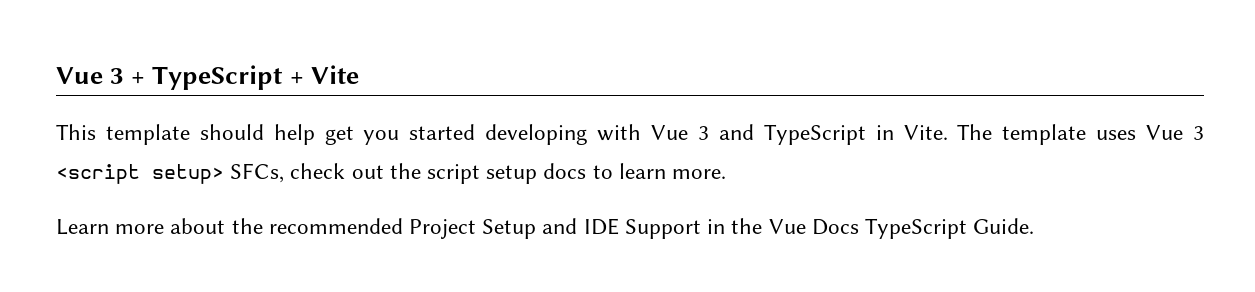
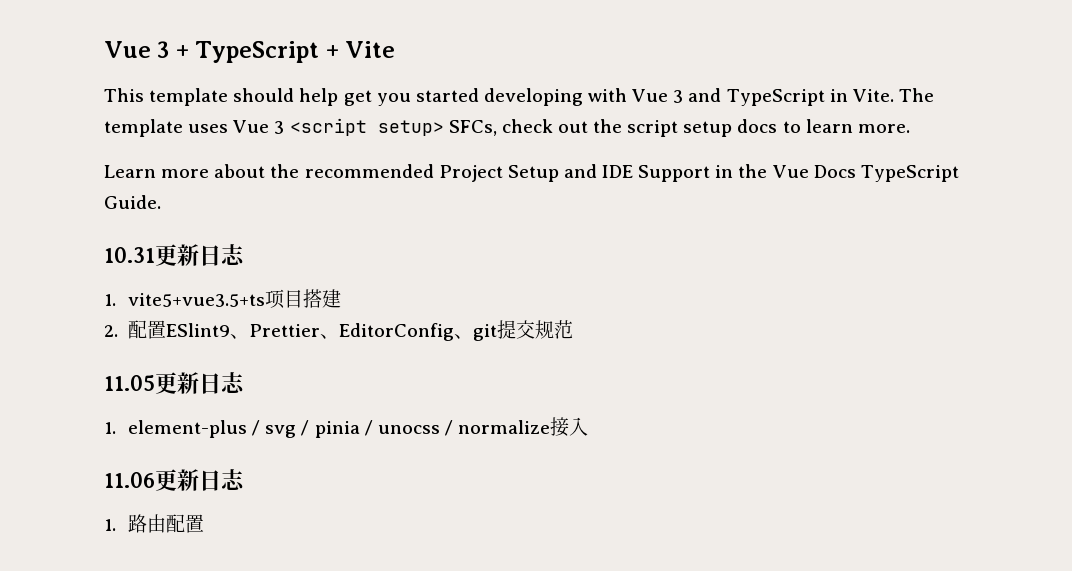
(1035, 226) none -> [104,244,245,266] [104,289,342,309] [104,320,574,341] [104,372,245,394] [104,417,589,438] [104,469,245,491] [104,514,205,533] // 10.31更新日志 // 1. vite5+vue3.5+ts项目搭建 // 2.配置ESlint9、Prettier、EditorConfig、git提交规范 // 11.05更新日志 // 1. element-plus / svg / pinia / unocss / normalize接入 // 11.06更新日志 // 1.路由配置

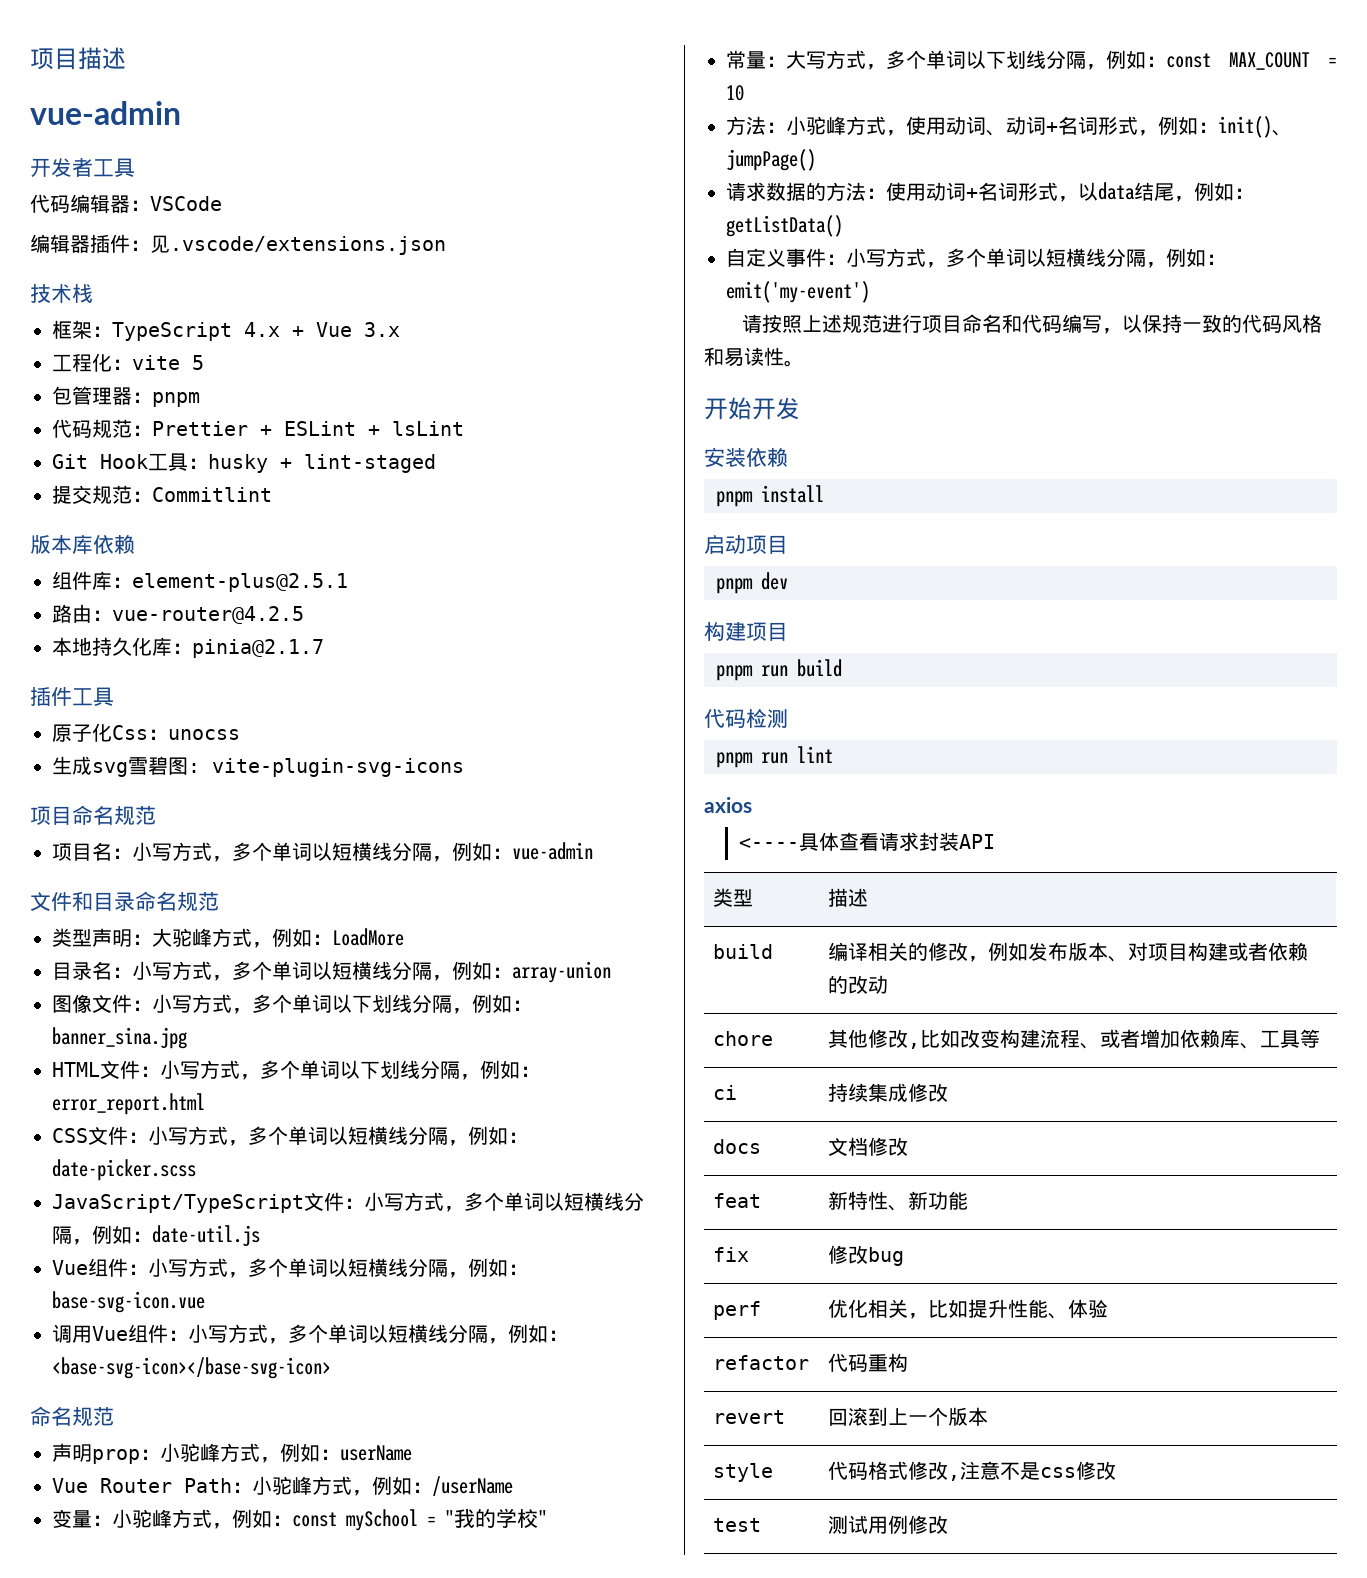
[104,41,396,63] [104,88,934,106] [104,118,910,137] [104,164,959,182] [104,195,161,209] [104,244,245,266] [104,289,342,309] [104,320,574,341] [104,372,245,394] [104,417,589,438] [104,469,245,491] [104,514,205,533] Vue 3 + TypeScript + Vite // This template should help get you started developing with Vue 3 and TypeScript in Vite. The template uses Vue 3 <script setup> SFCs, check out the script setup docs to learn more. // Learn more about the recommended Project Setup and IDE Support in the Vue Docs TypeScript Guide. // 10.31更新日志 // 1. vite5+vue3.5+ts项目搭建 // 2.配置ESlint9、Prettier、EditorConfig、git提交规范 // 11.05更新日志 // 1. element-plus / svg / pinia / unocss / normalize接入 // 11.06更新日志 // 1.路由配置 -> [30,47,126,70] [30,101,181,125] [30,157,135,178] [30,194,222,214] [30,234,446,255] [30,284,93,303] [52,320,400,341] [52,353,204,372] [52,386,200,407] [52,419,464,438] [52,453,436,473] [52,485,272,504] [30,534,135,554] [52,571,348,592] [52,604,304,624] [52,637,324,658] [30,687,114,707] [52,723,240,742] [52,756,464,777] [30,805,156,825] [52,842,593,862] [30,891,219,912] [52,928,404,948] [52,961,611,983] [52,994,532,1014] [52,1027,187,1049] [52,1060,540,1080] [52,1093,205,1115] [52,1126,528,1146] [52,1159,196,1181] [52,1192,644,1213] [52,1225,260,1247] [52,1258,528,1278] [52,1291,205,1313] [52,1324,568,1344] [52,1357,331,1379] [30,1406,114,1426] [52,1443,412,1464] [52,1476,513,1496] [52,1508,547,1531] [726,50,1337,70] [726,85,744,101] [726,116,1292,138] [726,149,816,171] [726,182,1254,202] [726,215,843,237] [726,248,1226,268] [726,281,870,303] [741,314,1322,334] [704,347,804,367] [704,397,800,420] [704,447,788,467] [716,485,824,507] [704,534,788,554] [716,572,788,594] [704,622,788,641] [716,659,842,681] [704,709,788,728] [716,746,833,768] [704,797,752,813] [739,832,996,851] [713,888,754,907] [828,888,869,907] [713,944,774,959] [828,942,1309,962] [828,975,889,994] [713,1031,774,1046] [828,1029,1321,1049] [713,1085,738,1100] [828,1083,949,1102] [713,1139,762,1154] [828,1137,909,1156] [713,1193,762,1208] [828,1191,969,1211] [713,1247,750,1262] [828,1245,905,1266] [713,1301,762,1320] [828,1299,1109,1319] [713,1355,810,1370] [828,1353,909,1372] [713,1410,786,1424] [828,1407,989,1426] [713,1463,774,1482] [828,1461,1117,1481] [713,1518,762,1532] [828,1515,949,1534] 项目描述 // vue-admin // 开发者工具 // 代码编辑器：VSCode // 编辑器插件：见.vscode/extensions.json // 技术栈 // 框架：TypeScript 4.x + Vue 3.x // 工程化：vite 5 // 包管理器：pnpm // 代码规范：Prettier + ESLint + lsLint // Git Hook工具：husky + lint-staged // 提交规范：Commitlint // 版本库依赖 // 组件库：element-plus@2.5.1 // 路由：vue-router@4.2.5 // 本地持久化库：pinia@2.1.7 // 插件工具 // 原子化Css：unocss // 生成svg雪碧图: vite-plugin-svg-icons // 项目命名规范 // 项目名：小写方式，多个单词以短横线分隔，例如：vue-admin // 文件和目录命名规范 // 类型声明：大驼峰方式，例如：LoadMore // 目录名：小写方式，多个单词以短横线分隔，例如：array-union // 图像文件：小写方式，多个单词以下划线分隔，例如：banner_sina.jpg // HTML文件：小写方式，多个单词以下划线分隔，例如：error_report.html // CSS文件：小写方式，多个单词以短横线分隔，例如：date-picker.scss // JavaScript/TypeScript文件：小写方式，多个单词以短横线分隔，例如：date-util.js // Vue组件：小写方式，多个单词以短横线分隔，例如：base-svg-icon.vue // 调用Vue组件：小写方式，多个单词以短横线分隔，例如：<base-svg-icon></base-svg-icon> // 命名规范 // 声明prop：小驼峰方式，例如：userName // Vue Router Path：小驼峰方式，例如：/userName // 变量：小驼峰方式，例如：const mySchool = "我的学校" // 常量：大写方式，多个单词以下划线分隔，例如：const MAX_COUNT = 10 // 方法：小驼峰方式，使用动词、动词+名词形式，例如：init()、jumpPage() // 请求数据的方法：使用动词+名词形式，以data结尾，例如：getListData() // 自定义事件：小写方式，多个单词以短横线分隔，例如：emit('my-event') // 请按照上述规范进行项目命名和代码编写，以保持一致的代码风格和易读性。 // 开始开发 // 安装依赖 // pnpm install // 启动项目 // pnpm dev // 构建项目 // pnpm run build // 代码检测 // pnpm run lint // axios // <----具体查看请求封装API // 类型 | 描述 // build | 编译相关的修改，例如发布版本、对项目构建或者依赖的改动 // chore | 其他修改,比如改变构建流程、或者增加依赖库、工具等 // ci | 持续集成修改 // docs | 文档修改 // feat | 新特性、新功能 // fix | 修改bug // perf | 优化相关，比如提升性能、体验 // refactor | 代码重构 // revert | 回滚到上一个版本 // style | 代码格式修改,注意不是css修改 // test | 测试用例修改

